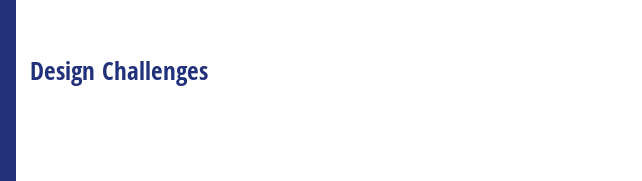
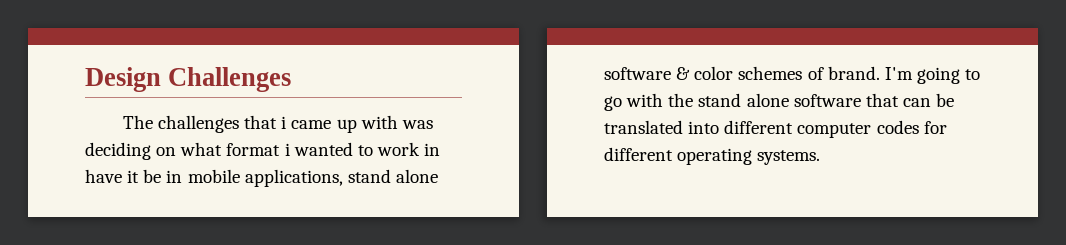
(208, 73) none -> [122,115,433,133] [85,142,441,160] [85,169,438,187] [604,66,981,84] [604,93,955,111] [604,120,947,138] [604,147,821,165] // The challenges that i came up with was deciding on what format i wanted to work in have it be in mobile applications, stand alone software & color schemes of brand. I'm going to go with the stand alone software that can be translated into different computer codes for different operating systems.

